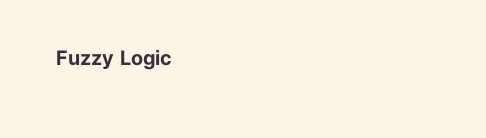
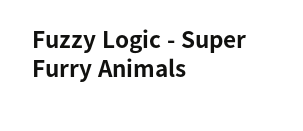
(172, 59) none -> [167,31,247,53] [32,58,187,82] - Super Furry Animals

